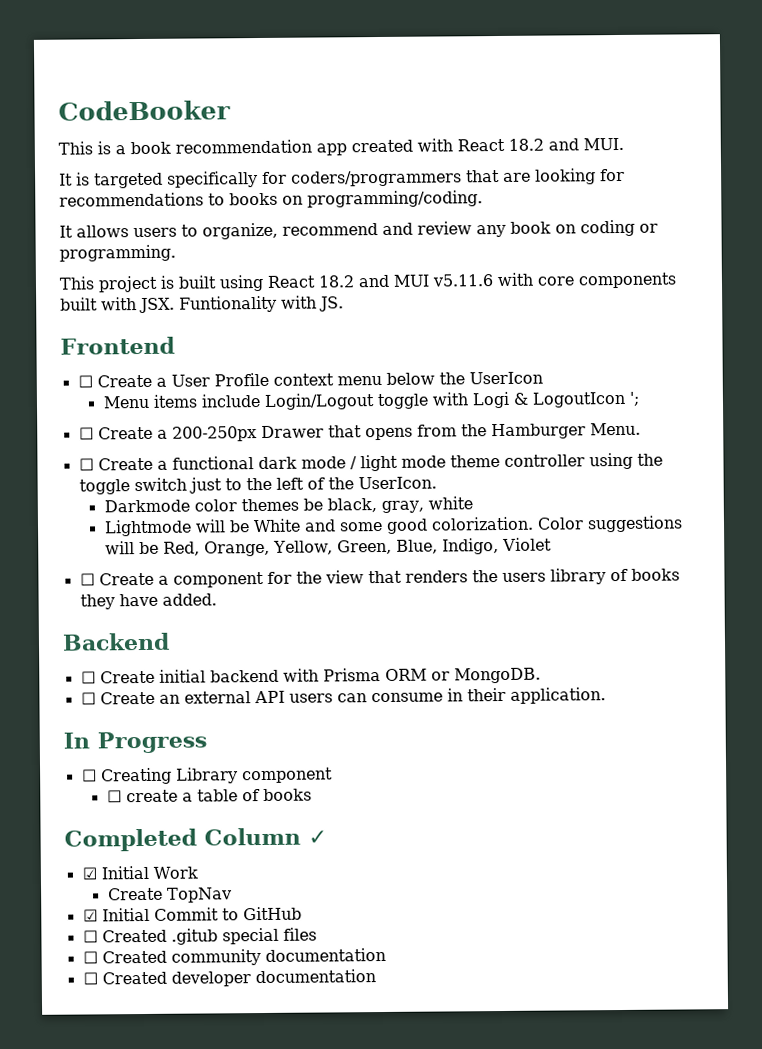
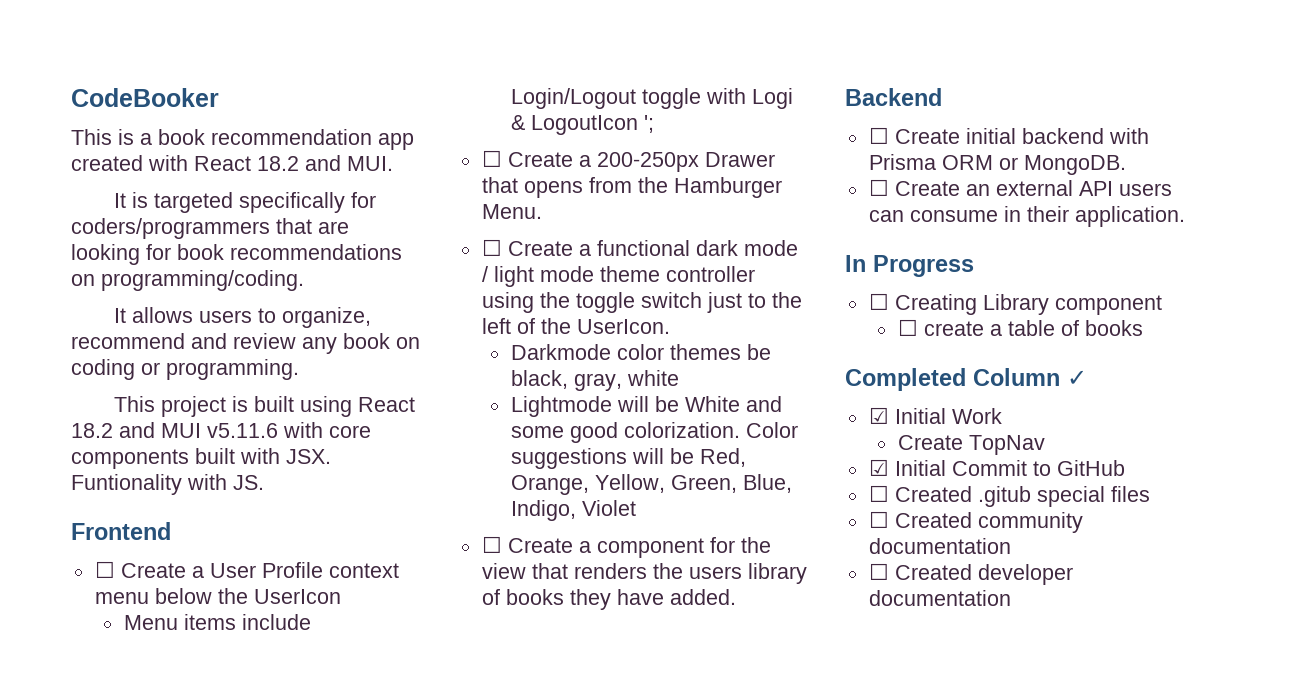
[59,192,278,207] recommendations to books -> [177,244,402,260] book recommendations

